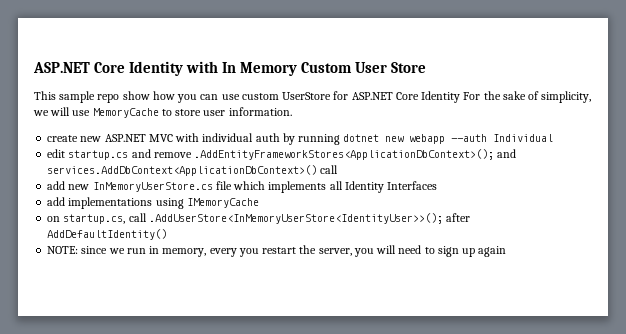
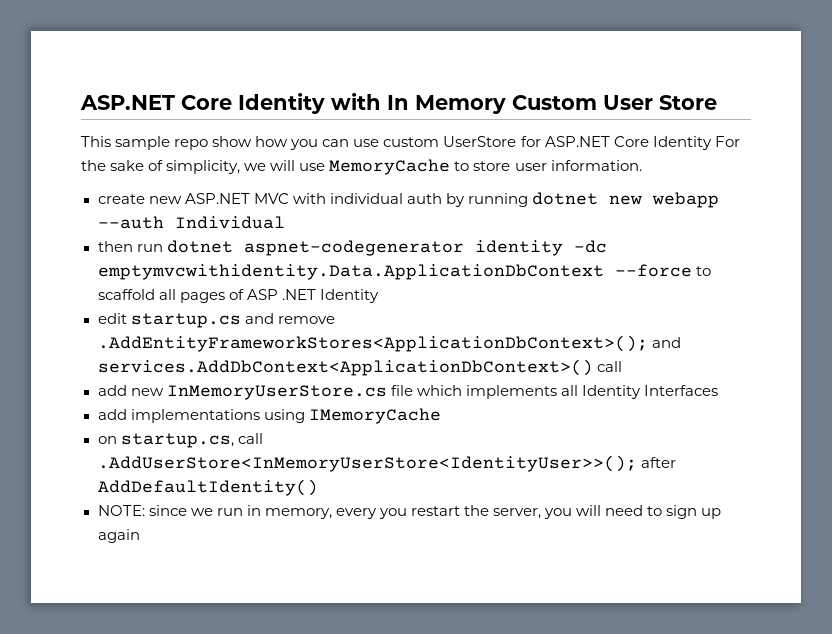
(554, 138) none -> [97,240,607,256] [97,264,711,280] [97,289,379,303] // then run dotnet aspnet-codegenerator identity -dc emptymvcwithidentity.Data.ApplicationDbContext --force to scaffold all pages of ASP .NET Identity

